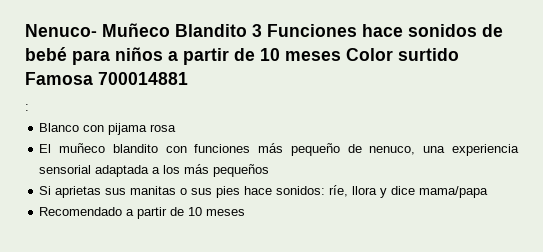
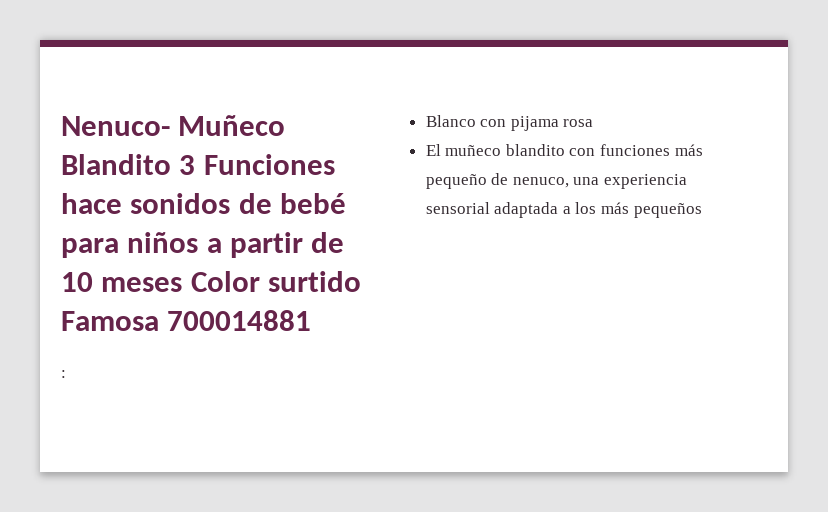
[39,185,489,198] [39,207,246,219] // Si aprietas sus manitas o sus pies hace sonidos: ríe, llora y dice mama/papa // Recomendado a partir de 10 meses -> (702, 210) none

